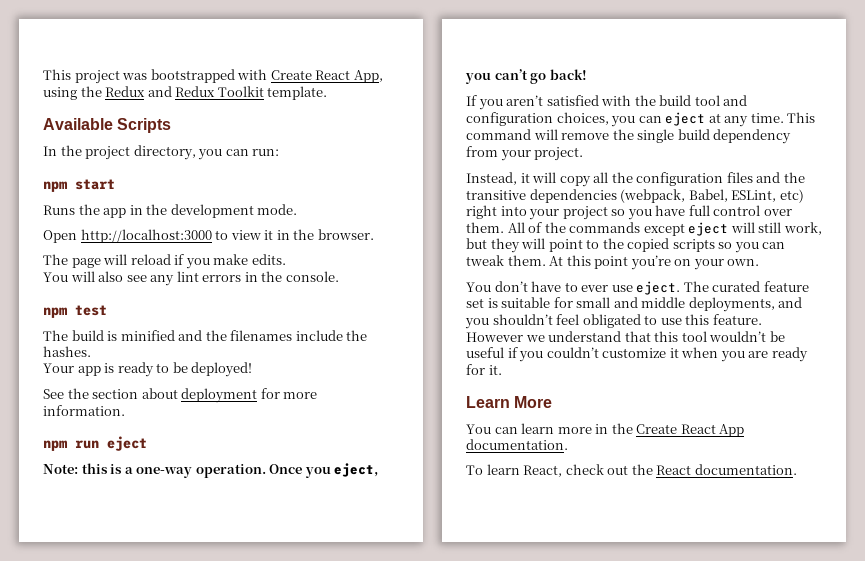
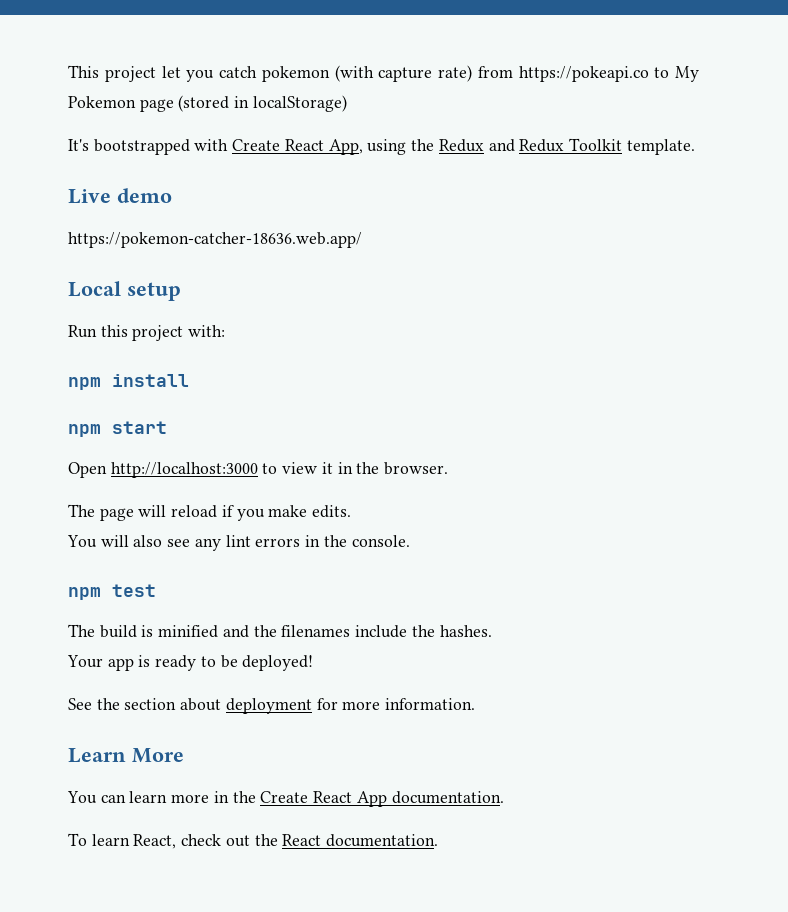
[122,73,148,80] was -> [161,65,699,82] [68,95,347,112] [68,139,89,151] let you catch pokemon (with capture rate) from https://pokeapi.co to My Pokemon page (stored in localStorage) // It's
[43,118,172,133] [43,145,280,160] [43,179,115,192] [43,204,298,218] Available Scripts // In the project directory, you can run: // npm start // Runs the app in the development mode. -> [68,188,172,204] [68,232,362,248] [68,281,181,301] [68,325,226,341] [68,374,189,390] [68,421,167,437] Live demo // https://pokemon-catcher-18636.web.app/ // Local setup // Run this project with: // npm install // npm start
[43,436,147,451] [43,463,379,478] [465,69,587,84] [466,95,748,110] [466,112,816,127] [466,129,792,144] [466,146,584,161] [466,172,805,187] [466,189,804,203] [466,205,792,220] [466,222,822,236] [466,238,786,253] [466,255,760,270] [466,281,809,295] [466,297,803,312] [465,314,762,329] [466,331,785,342] [466,347,808,362] [466,364,502,375] // npm run eject // Note: this is a one-way operation. Once you eject, you can’t go back! // If you aren’t satisfied with the build tool and configuration choices, you can eject at any time. This command will remove the single build dependency from your project. // Instead, it will copy all the configuration files and the transitive dependencies (webpack, Babel, ESLint, etc) right into your project so you have full control over them. All of the commands except eject will still work, but they will point to the copied scripts so you can tweak them. At this point you’re on your own. // You don’t have to ever use eject. The curated feature set is suitable for small and middle deployments, and you shouldn’t feel obligated to use this feature. However we understand that this tool wouldn’t be useful if you couldn’t customize it when you are ready for it. -> (476, 704) none

